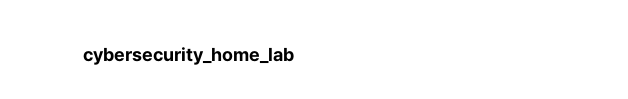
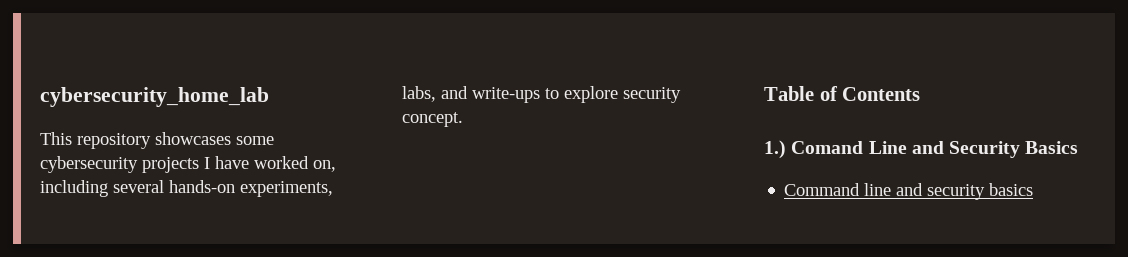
(294, 56) none -> [40,132,274,149] [40,156,336,173] [40,180,333,197] [402,86,681,103] [402,112,463,127] [764,86,921,101] [764,140,1079,159] [784,183,1034,200] // This repository showcases some cybersecurity projects I have worked on, including several hands-on experiments, labs, and write-ups to explore security concept. // Table of Contents // 1.) Comand Line and Security Basics // Command line and security basics

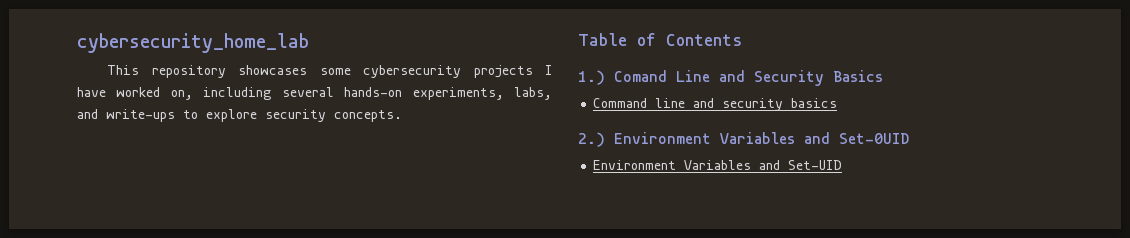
[402,112,463,127] concept. -> [334,110,402,122] concepts.
(1034, 189) none -> [578,132,909,147] [593,160,843,170] // 2.) Environment Variables and Set-0UID // Environment Variables and Set-UID

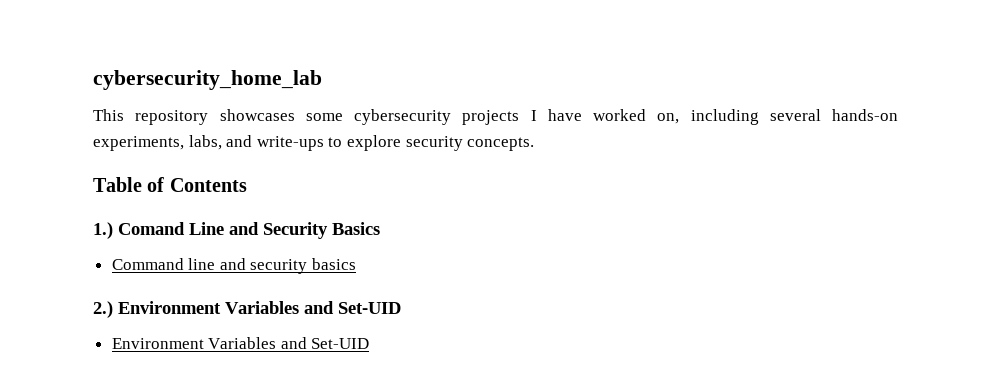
[839,133,909,144] Set-0UID -> [338,302,401,314] Set-UID

